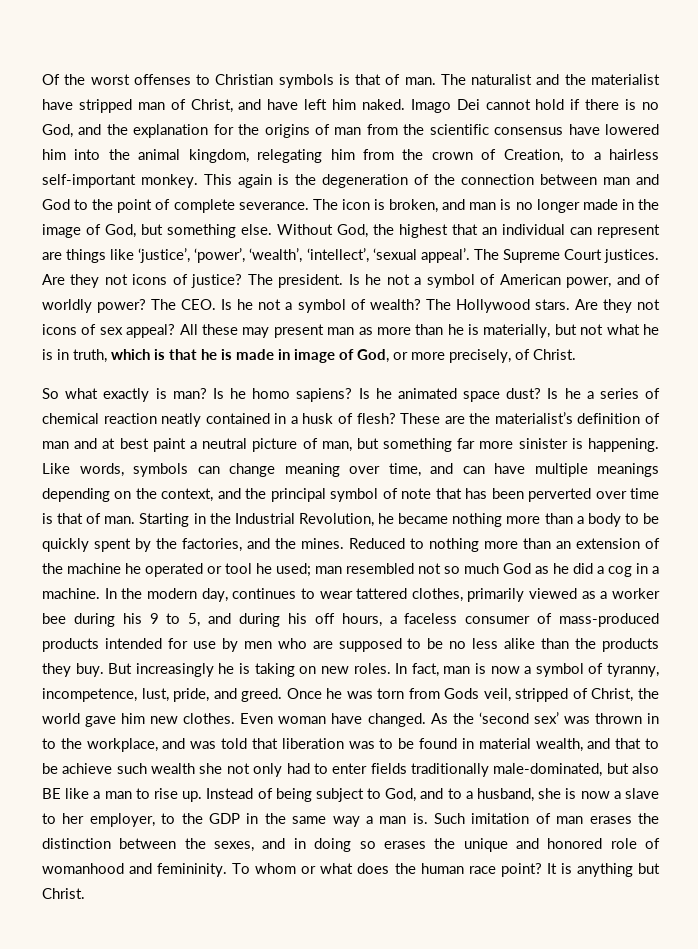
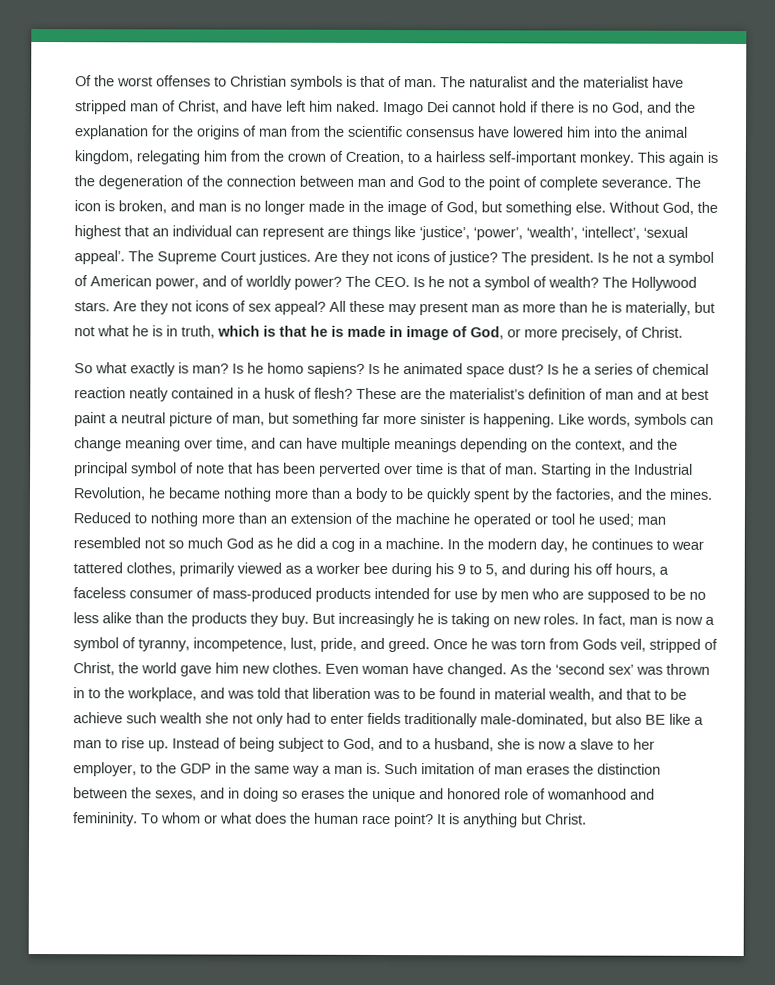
(228, 595) none -> [571,538,588,550] he

